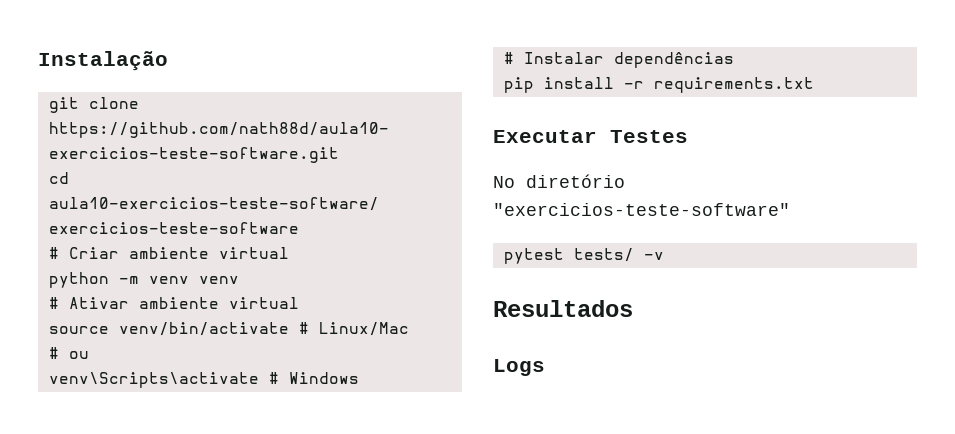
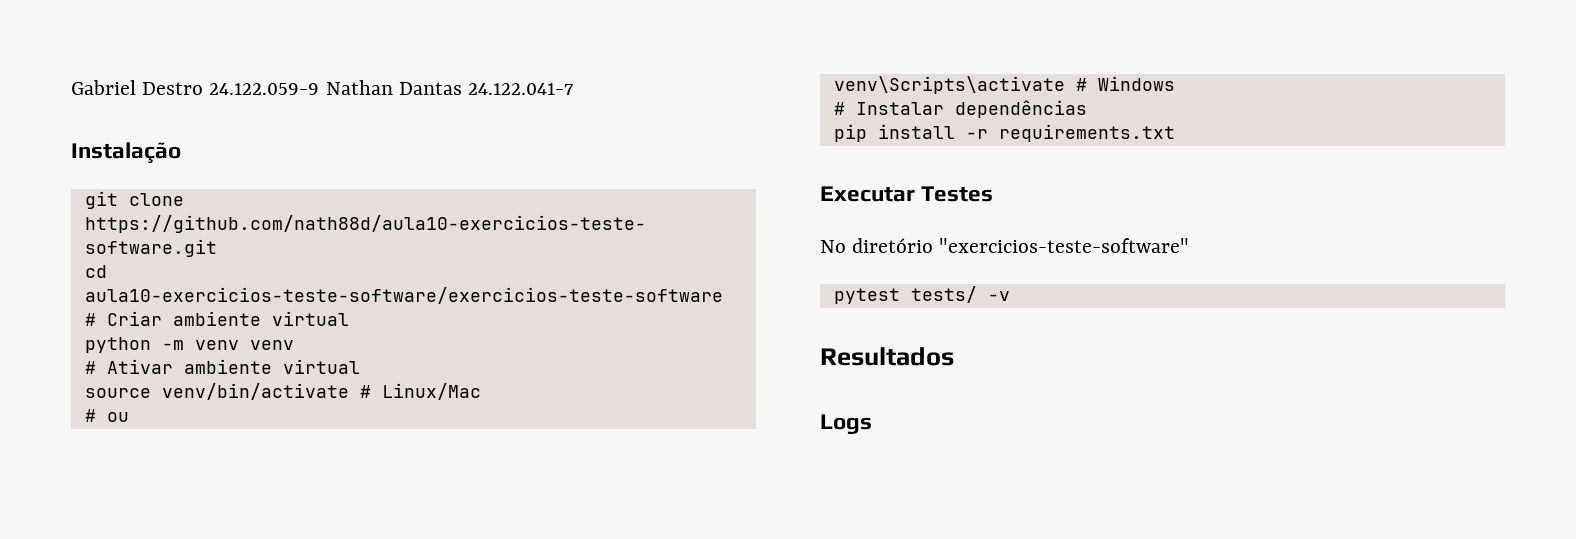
(38, 61) none -> [71,80,574,95] Gabriel Destro 24.122.059-9 Nathan Dantas 24.122.041-7 //

